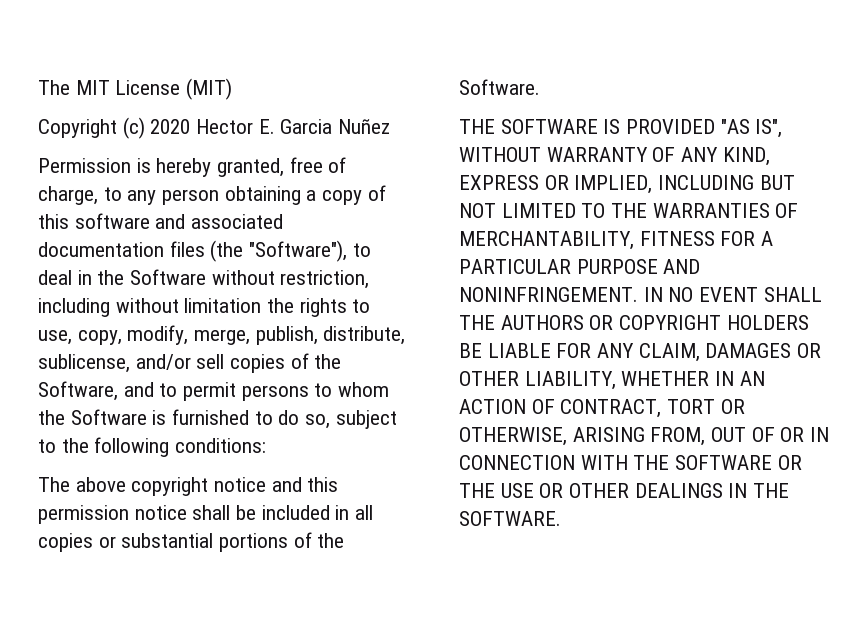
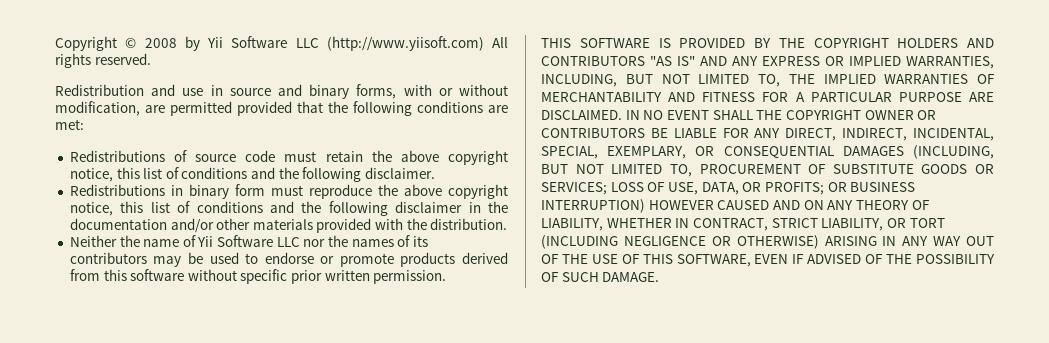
[38,78,233,100] [38,117,391,139] [38,157,347,177] [38,185,386,205] [38,213,284,229] [38,240,371,262] [38,269,370,289] [38,298,371,317] [38,325,406,345] [38,353,342,373] [38,381,390,401] [38,409,397,429] [38,437,267,457] [38,477,339,496] [38,505,374,524] [38,532,345,552] [459,79,540,95] [459,119,783,138] [459,147,770,166] [459,175,795,194] [459,203,799,218] [459,231,634,250] The MIT License (MIT) // Copyright (c) 2020 Hector E. Garcia Nuñez // Permission is hereby granted, free of charge, to any person obtaining a copy of this software and associated documentation files (the "Software"), to deal in the Software without restriction, including without limitation the rights to use, copy, modify, merge, publish, distribute, sublicense, and/or sell copies of the Software, and to permit persons to whom the Software is furnished to do so, subject to the following conditions: // The above copyright notice and this permission notice shall be included in all copies or substantial portions of the Software. // THE SOFTWARE IS PROVIDED "AS IS", WITHOUT WARRANTY OF ANY KIND, EXPRESS OR IMPLIED, INCLUDING BUT NOT LIMITED TO THE WARRANTIES OF MERCHANTABILITY, -> [55,36,508,51] [55,53,151,68] [55,84,508,99] [55,101,508,116] [55,119,84,130] [69,150,508,165] [69,167,436,182] [69,184,508,199] [69,201,509,216] [69,218,508,233] [69,235,428,247] [69,252,508,267] [69,269,447,284] [541,38,994,48] [541,56,994,69] [541,74,995,87] [541,92,696,102] Copyright © 2008 by Yii Software LLC (http://www.yiisoft.com) All rights reserved. // Redistribution and use in source and binary forms, with or without modification, are permitted provided that the following conditions are met: // Redistributions of source code must retain the above copyright notice, this list of conditions and the following disclaimer. // Redistributions in binary form must reproduce the above copyright notice, this list of conditions and the following disclaimer in the documentation and/or other materials provided with the distribution. // Neither the name of Yii Software LLC nor the names of its contributors may be used to endorse or promote products derived from this software without specific prior written permission. // THIS SOFTWARE IS PROVIDED BY THE COPYRIGHT HOLDERS AND CONTRIBUTORS "AS IS" AND ANY EXPRESS OR IMPLIED WARRANTIES, INCLUDING, BUT NOT LIMITED TO, THE IMPLIED WARRANTIES OF MERCHANTABILITY AND
[663,259,701,274] [459,287,638,302] AND NONINFRINGEMENT. -> [969,92,994,102] [541,110,622,120] ARE DISCLAIMED.
[500,315,809,330] [459,343,822,362] [459,371,765,390] [459,399,745,418] [459,427,830,446] [459,455,802,470] [459,483,790,498] [459,511,561,526] AUTHORS OR COPYRIGHT HOLDERS BE LIABLE FOR ANY CLAIM, DAMAGES OR OTHER LIABILITY, WHETHER IN AN ACTION OF CONTRACT, TORT OR OTHERWISE, ARISING FROM, OUT OF OR IN CONNECTION WITH THE SOFTWARE OR THE USE OR OTHER DEALINGS IN THE SOFTWARE. -> [785,110,937,120] [541,128,994,141] [541,145,994,159] [541,164,994,177] [541,182,916,195] [541,199,930,213] [541,218,945,231] [541,235,994,249] [541,254,996,267] [541,272,660,282] COPYRIGHT OWNER OR CONTRIBUTORS BE LIABLE FOR ANY DIRECT, INDIRECT, INCIDENTAL, SPECIAL, EXEMPLARY, OR CONSEQUENTIAL DAMAGES (INCLUDING, BUT NOT LIMITED TO, PROCUREMENT OF SUBSTITUTE GOODS OR SERVICES; LOSS OF USE, DATA, OR PROFITS; OR BUSINESS INTERRUPTION) HOWEVER CAUSED AND ON ANY THEORY OF LIABILITY, WHETHER IN CONTRACT, STRICT LIABILITY, OR TORT (INCLUDING NEGLIGENCE OR OTHERWISE) ARISING IN ANY WAY OUT OF THE USE OF THIS SOFTWARE, EVEN IF ADVISED OF THE POSSIBILITY OF SUCH DAMAGE.

